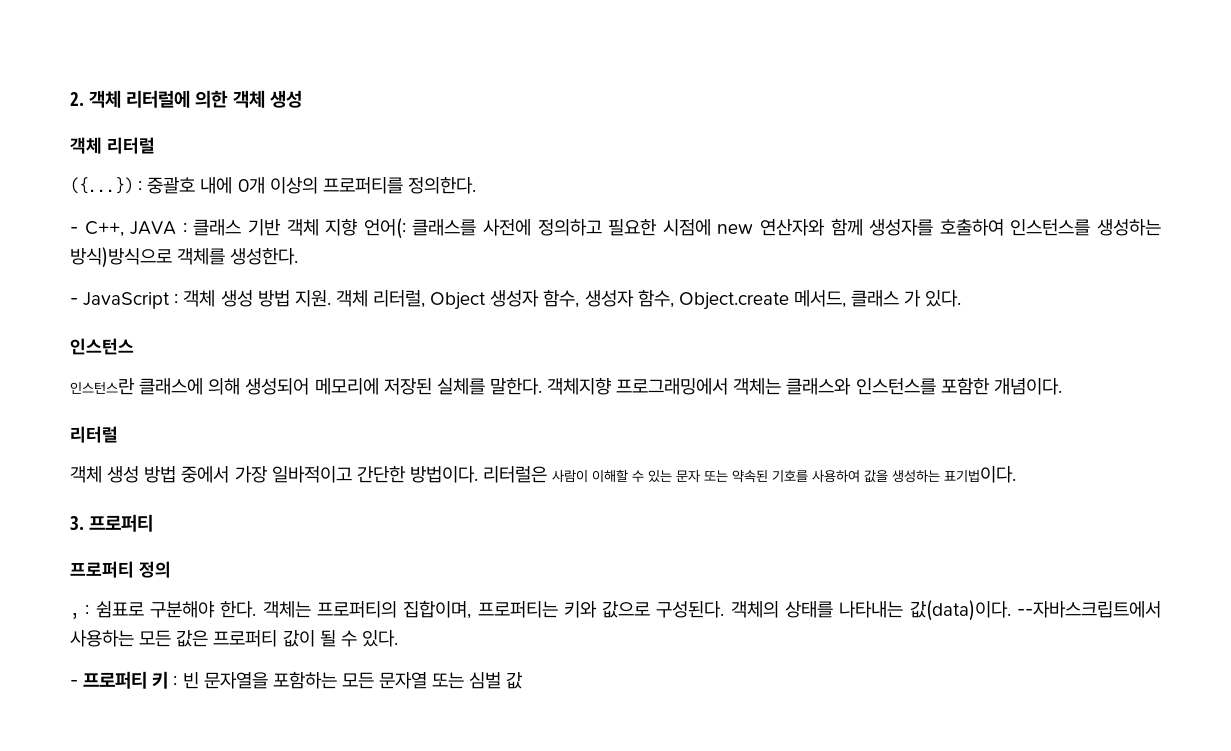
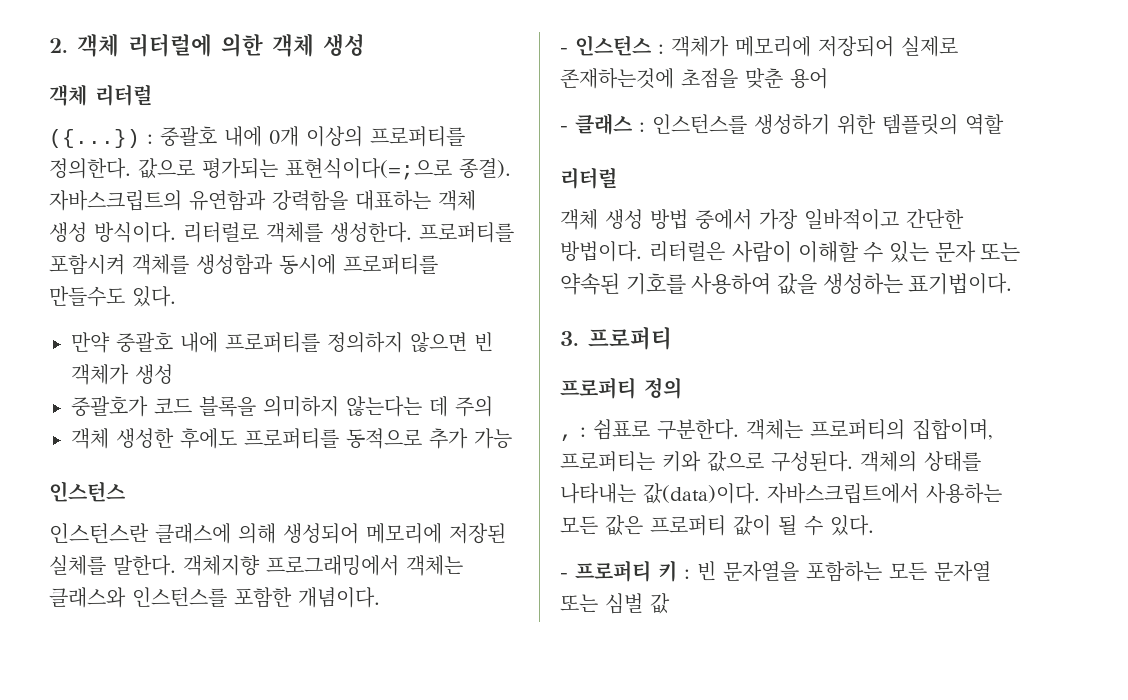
[70,218,1162,239] [70,247,299,268] [70,289,962,310] // - C++, JAVA : 클래스 기반 객체 지향 언어(: 클래스를 사전에 정의하고 필요한 시점에 new 연산자와 함께 생성자를 호출하여 인스턴스를 생성하는 방식)방식으로 객체를 생성한다. // - JavaScript : 객체 생성 방법 지원. 객체 리터럴, Object 생성자 함수, 생성자 함수, Object.create 메서드, 클래스 가 있다. -> [138,158,511,180] [49,190,476,211] [49,222,514,243] [49,254,438,275] [49,286,176,307] [71,332,493,353] [71,364,173,385] [71,396,493,417] [71,428,512,449] 값으로 평가되는 표현식이다(=;으로 종결). 자바스크립트의 유연함과 강력함을 대표하는 객체 생성 방식이다. 리터럴로 객체를 생성한다. 프로퍼티를 포함시켜 객체를 생성함과 동시에 프로퍼티를 만들수도 있다. // 만약 중괄호 내에 프로퍼티를 정의하지 않으면 빈 객체가 생성 // 중괄호가 코드 블록을 의미하지 않는다는 데 주의 // 객체 생성한 후에도 프로퍼티를 동적으로 추가 가능
(1062, 386) none -> [560,35,958,57] [560,68,828,89] [560,113,1004,135] // - 인스턴스 : 객체가 메모리에 저장되어 실제로 존재하는것에 초점을 맞춘 용어 // - 클래스 : 인스턴스를 생성하기 위한 템플릿의 역할
[149,601,257,618] 구분해야 한다. -> [657,419,739,440] 구분한다.
[1017,601,1161,618] --자바스크립트에서 -> [767,483,919,504] 자바스크립트에서

